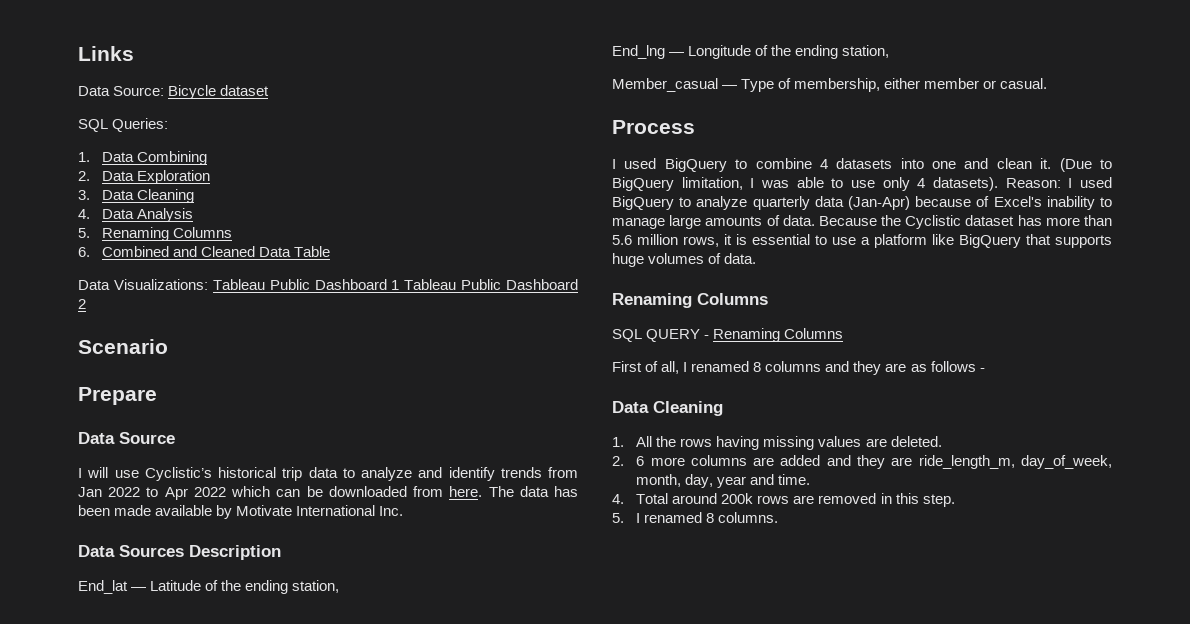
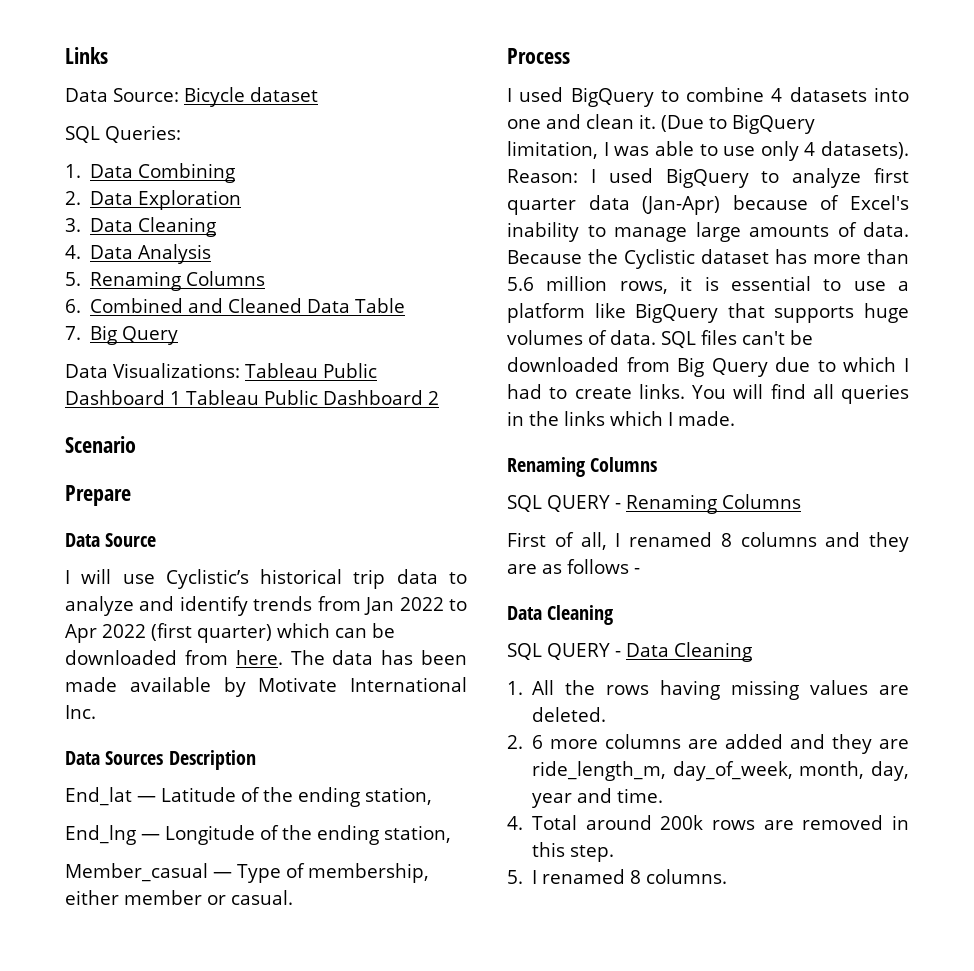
(331, 251) none -> [65,325,179,345] // 7. Big Query
(226, 492) none -> [151,623,272,643] (first quarter)
[752,196,810,210] quarterly -> [874,168,909,183] [507,198,576,215] first quarter
(757, 258) none -> [661,330,813,348] [507,357,909,377] [507,384,909,404] [507,411,735,426] SQL files can't be downloaded from Big Query due to which I had to create links. You will find all queries in the links which I made.
(723, 408) none -> [507,642,752,662] // SQL QUERY - Data Cleaning

